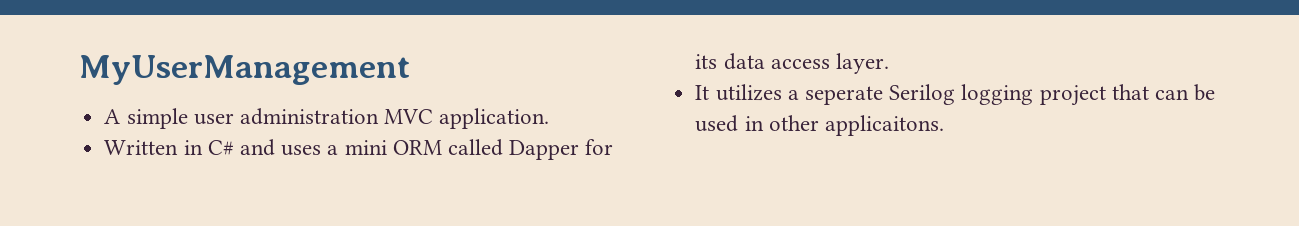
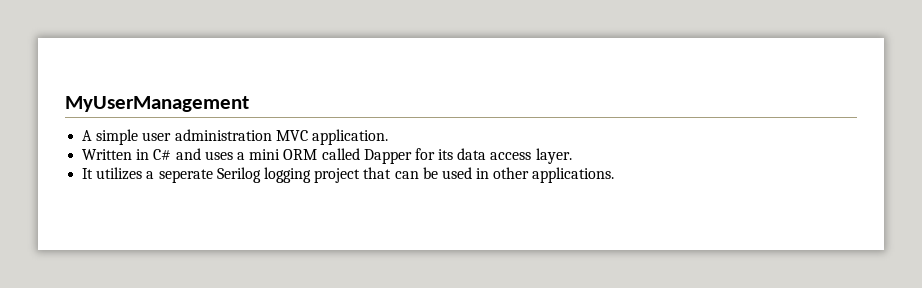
[824,115,944,136] applicaitons. -> [532,167,615,183] applications.

